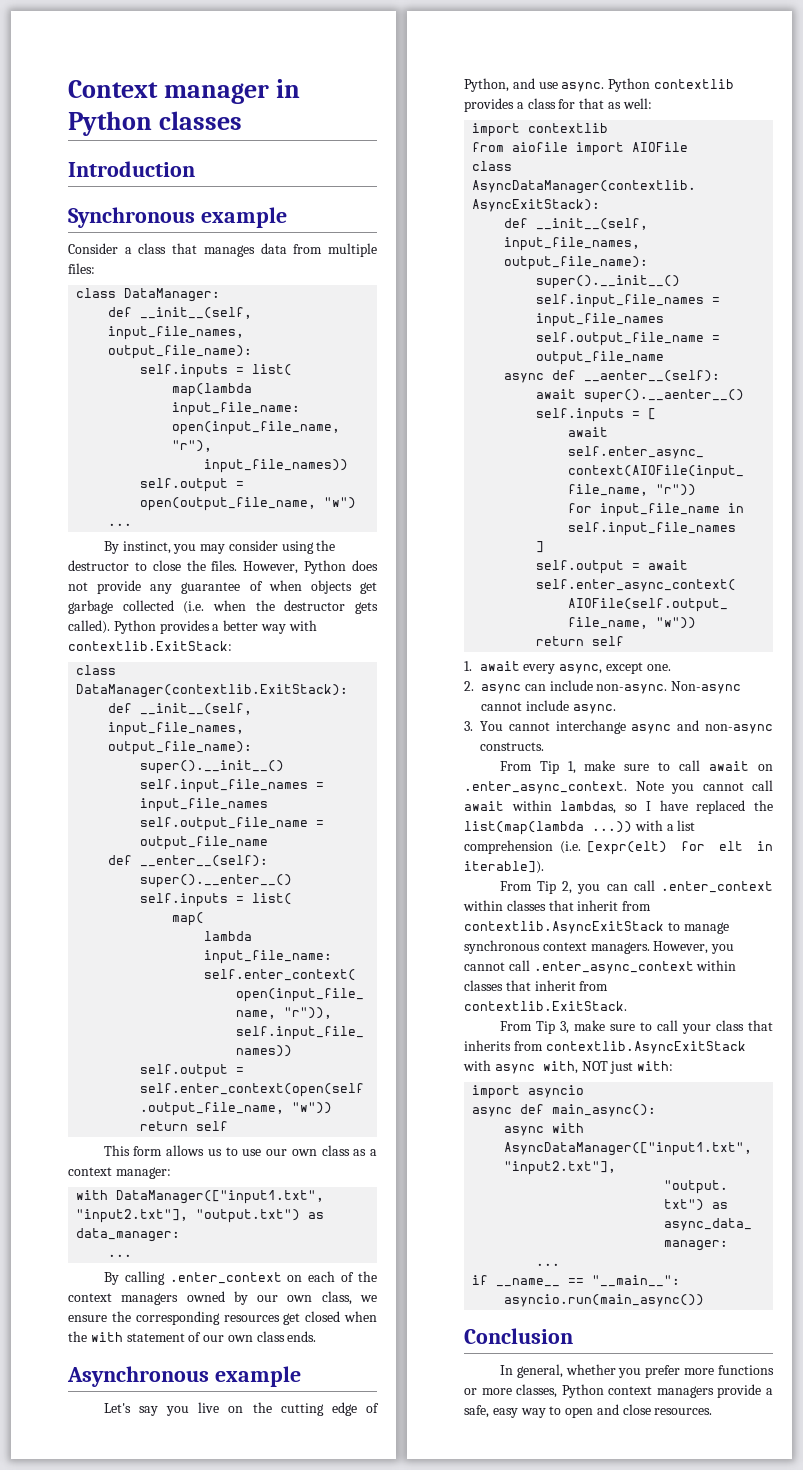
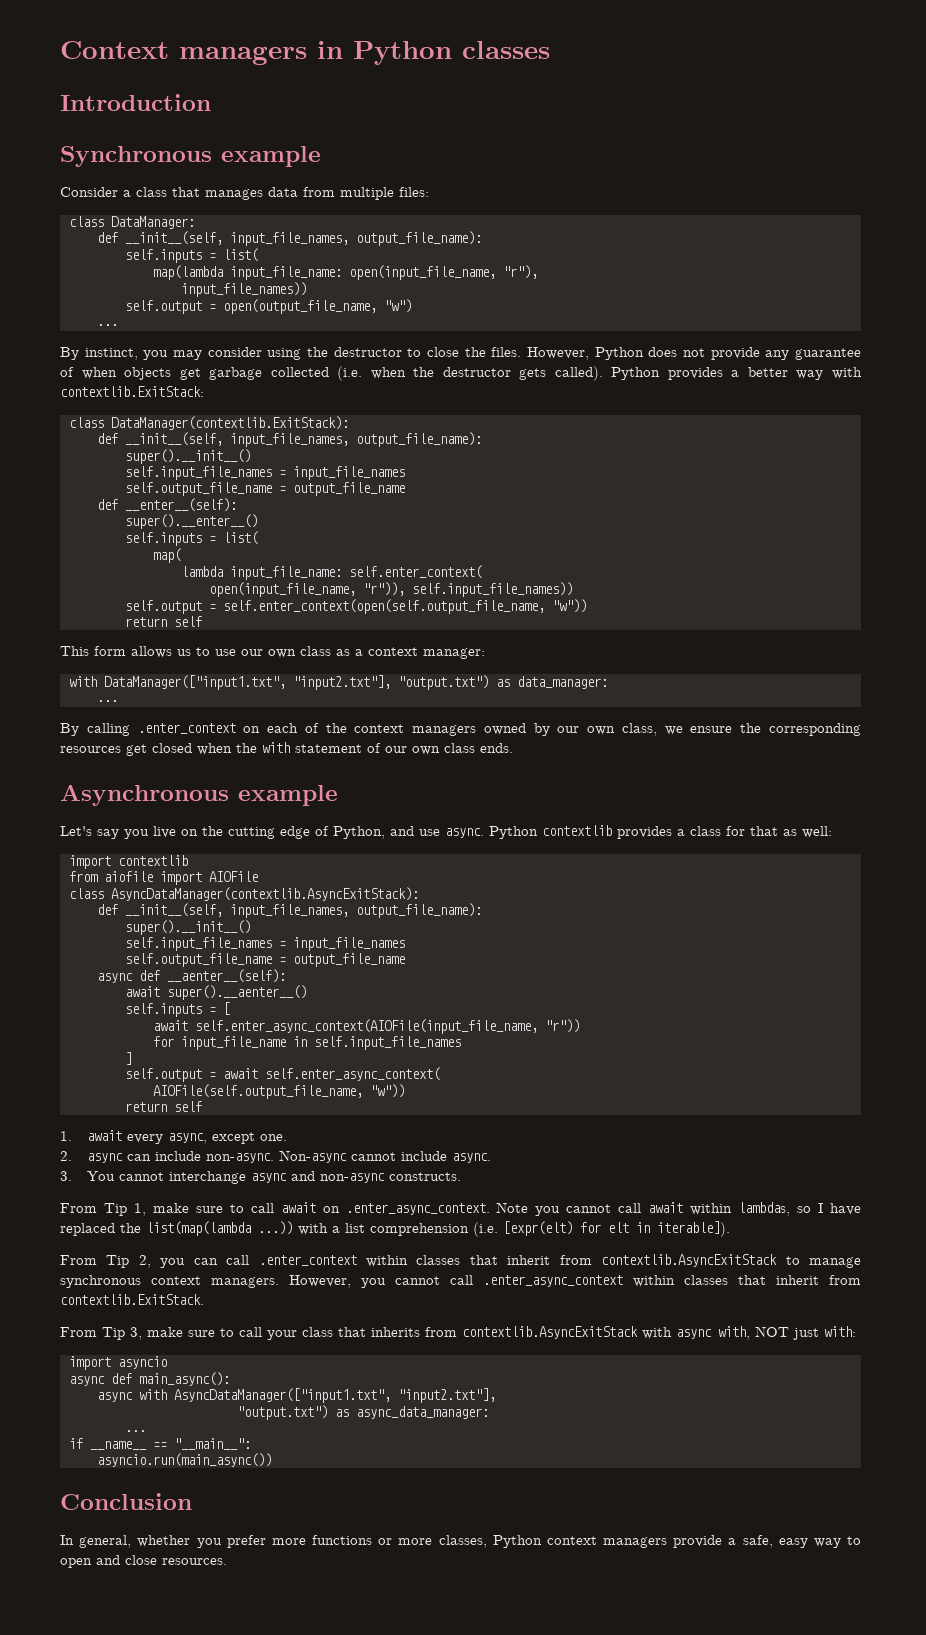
[163,83,269,104] manager -> [179,46,307,65] managers

